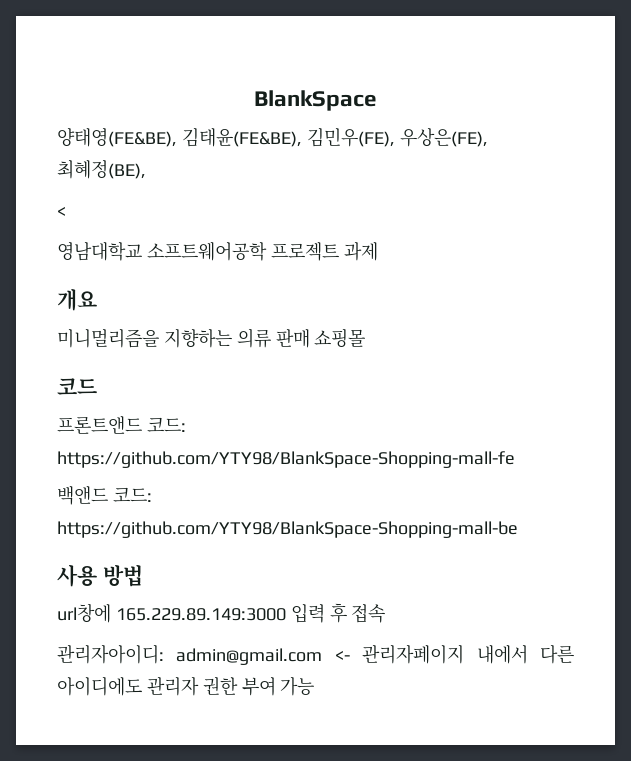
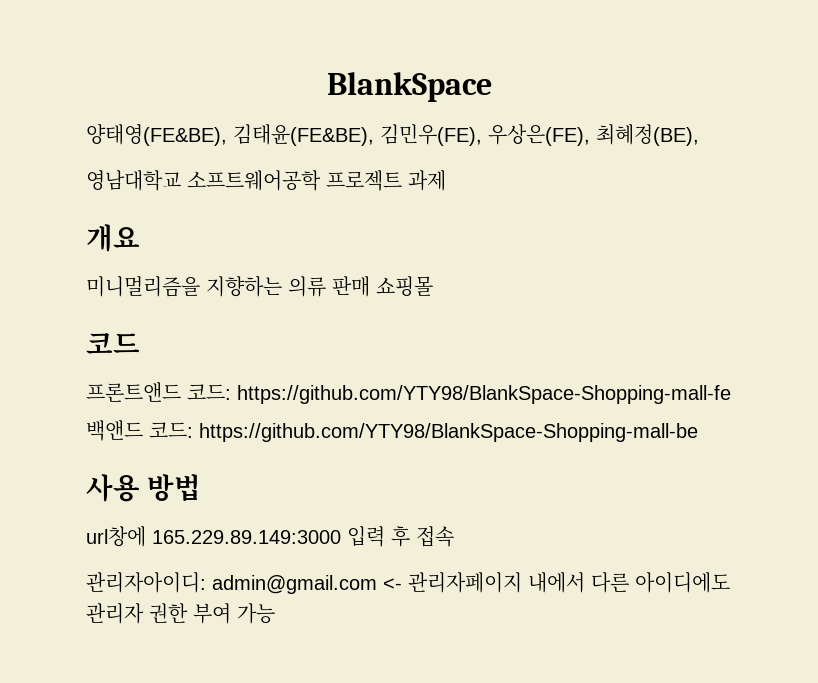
[57,206,66,217] // < -> (699, 135) none

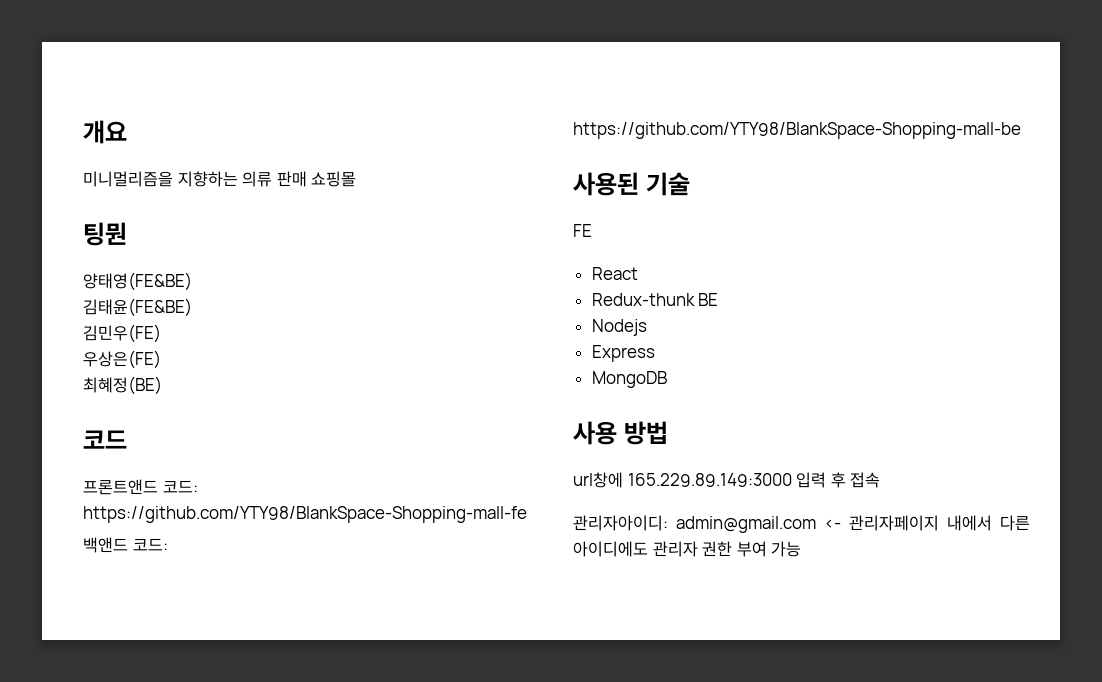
[326,72,492,102] [86,124,699,146] [86,170,446,191] BlankSpace // 양태영(FE&BE), 김태윤(FE&BE), 김민우(FE), 우상은(FE), 최혜정(BE), // 영남대학교 소프트웨어공학 프로젝트 과제 // -> (83, 132) none
(433, 286) none -> [83,222,127,246] [83,272,192,291] [83,298,192,317] [83,324,161,343] [83,350,161,369] [83,376,162,395] // 팅뭔 // 양태영(FE&BE) // 김태윤(FE&BE) // 김민우(FE) // 우상은(FE) // 최혜정(BE)
(698, 432) none -> [573,172,690,196] [573,224,592,237] [591,267,638,280] [591,293,719,306] [591,319,647,336] [591,345,655,362] [591,371,667,388] // 사용된 기술 // FE // React // Redux-thunk BE // Nodejs // Express // MongoDB

